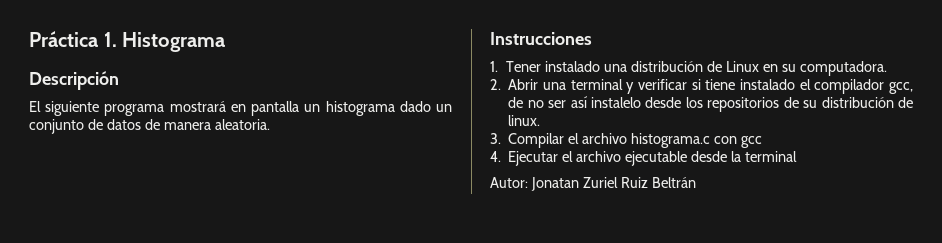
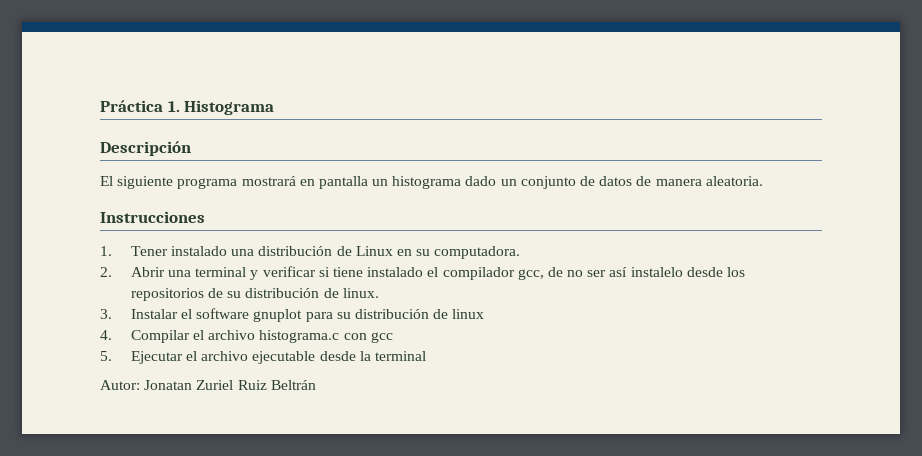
(501, 138) none -> [130,308,485,322] [100,330,112,340] Instalar el software gnuplot para su distribución de linux // 4.
[490,151,501,162] 4. -> [100,351,112,361] 5.

